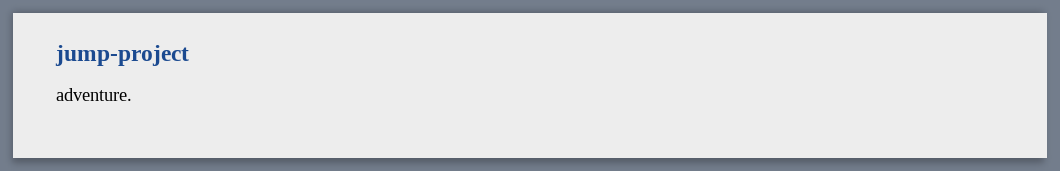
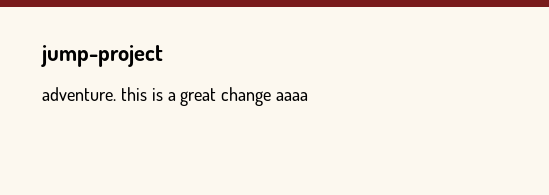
(132, 94) none -> [120,87,309,106] this is a great change aaaa

